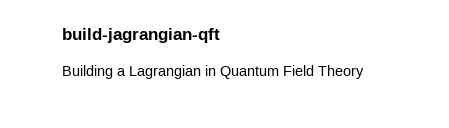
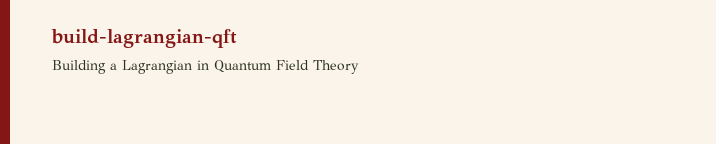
[62,28,220,43] build-jagrangian-qft -> [51,29,237,48] build-lagrangian-qft

